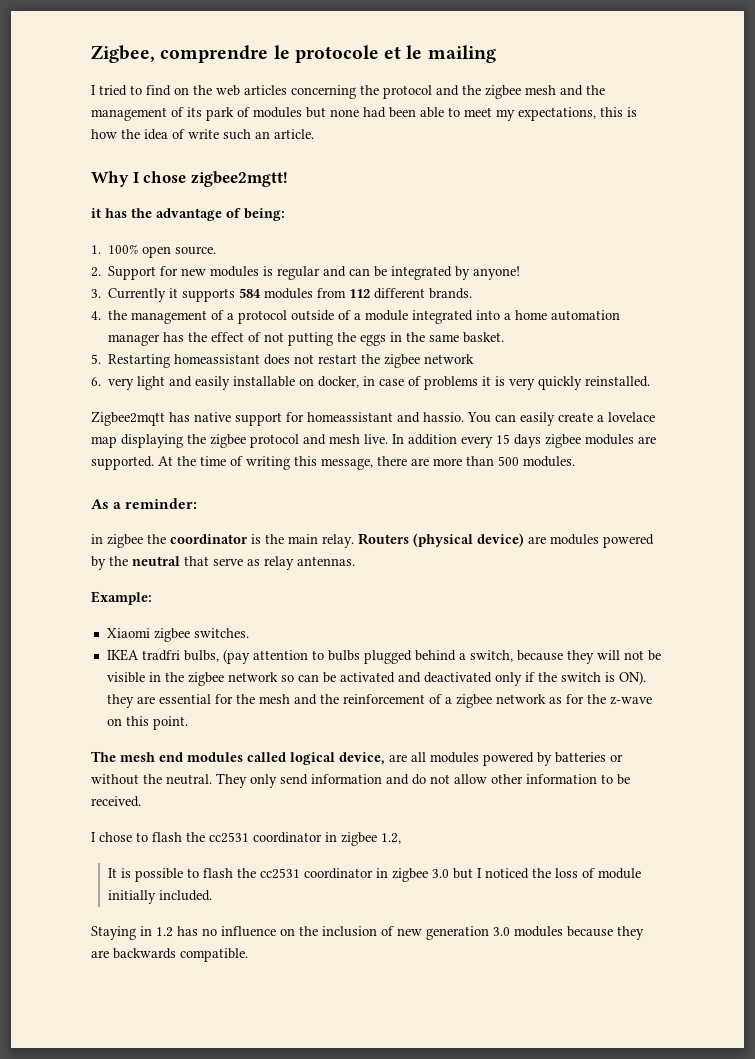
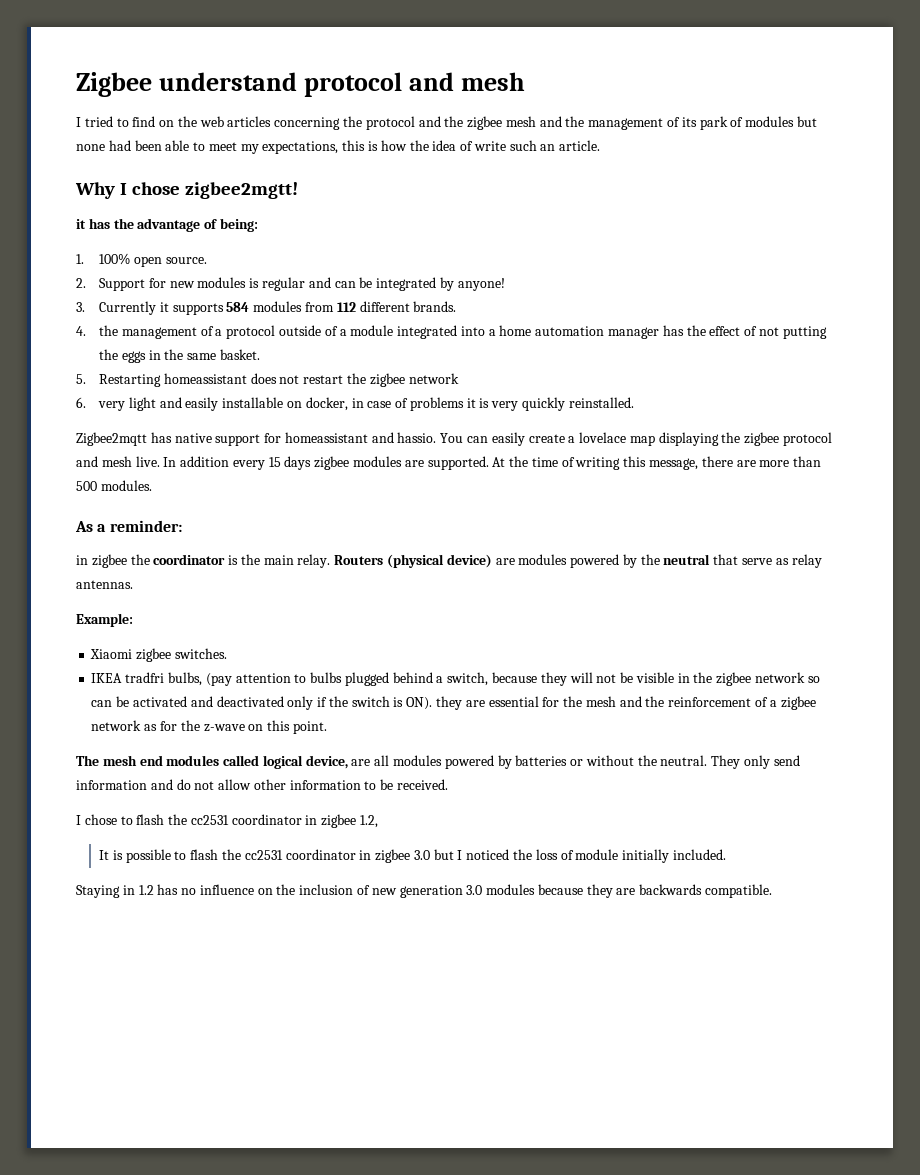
[91,45,496,63] Zigbee, comprendre le protocole et le mailing -> [76,72,525,97] Zigbee understand protocol and mesh

